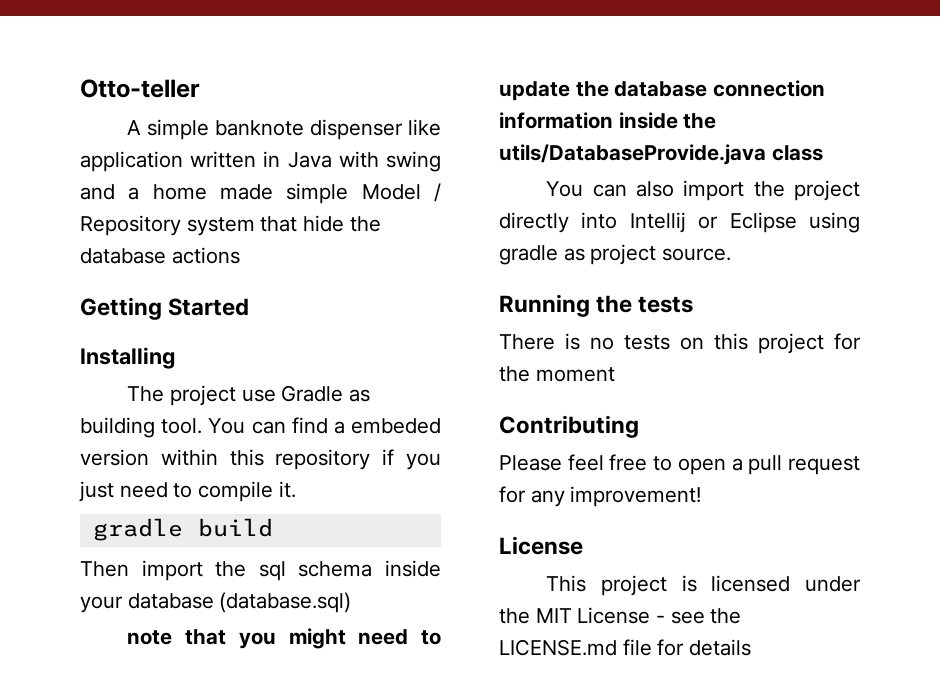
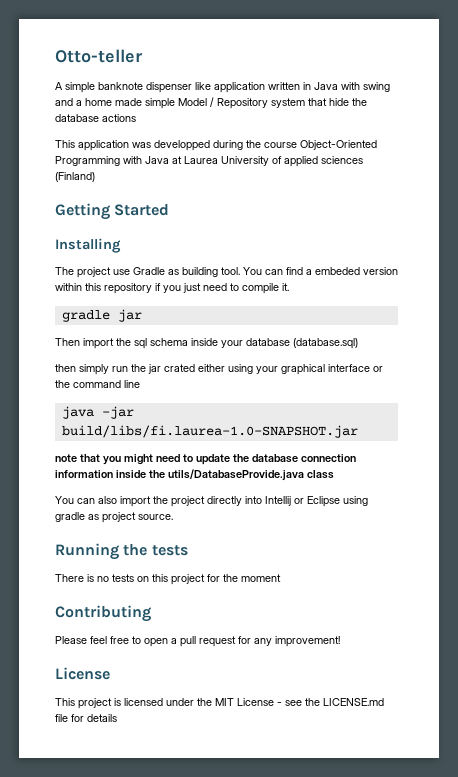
(240, 255) none -> [55,140,377,151] [55,156,363,167] [55,172,95,182] // This application was developped during the course Object-Oriented Programming with Java at Laurea University of applied sciences (Finland)
[197,518,273,537] build -> [117,309,142,322] jar
(352, 602) none -> [55,364,383,375] [55,380,140,388] [61,406,134,419] [61,425,358,438] // then simply run the jar crated either using your graphical interface or the command line // java -jar build/libs/fi.laurea-1.0-SNAPSHOT.jar

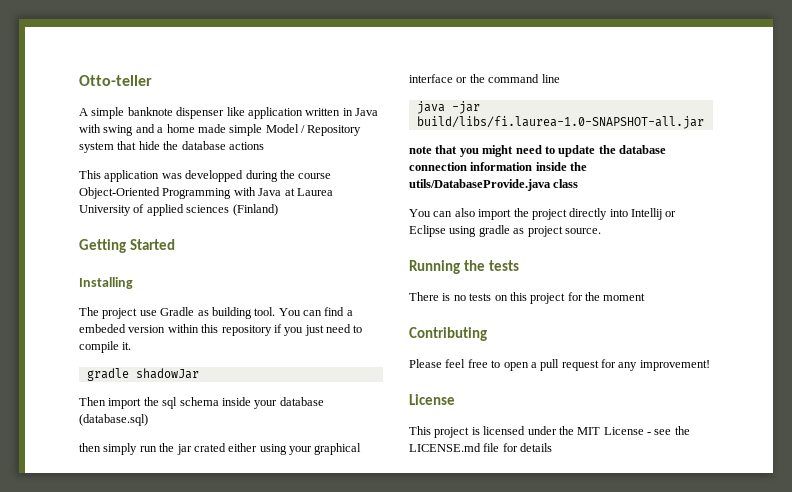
[117,309,142,322] jar -> [135,368,199,379] shadowJar
[61,425,358,438] build/libs/fi.laurea-1.0-SNAPSHOT.jar -> [416,116,704,129] build/libs/fi.laurea-1.0-SNAPSHOT-all.jar

